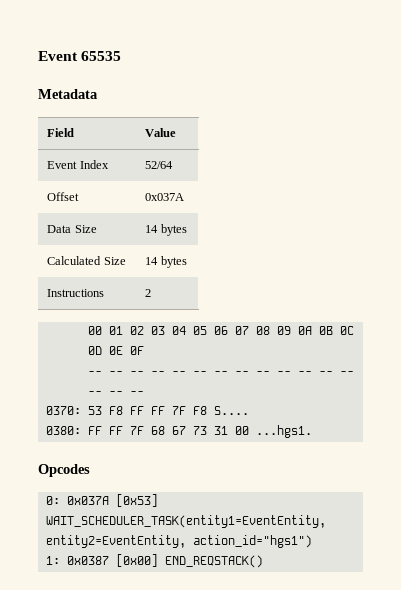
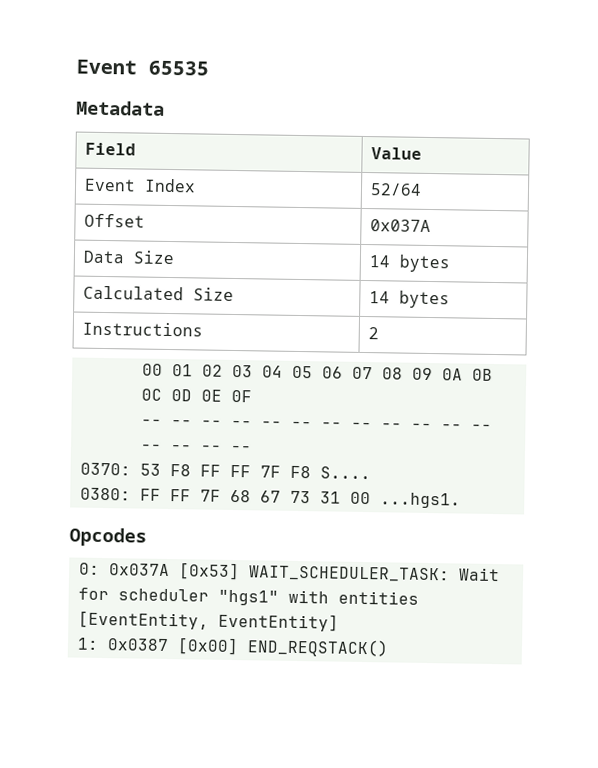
[45,515,326,528] [45,535,312,548] WAIT_SCHEDULER_TASK(entity1=EventEntity, entity2=EventEntity, action_id="hgs1") -> [247,565,500,583] [77,587,419,606] [77,610,339,632] WAIT_SCHEDULER_TASK: Wait for scheduler "hgs1" with entities [EventEntity, EventEntity]

